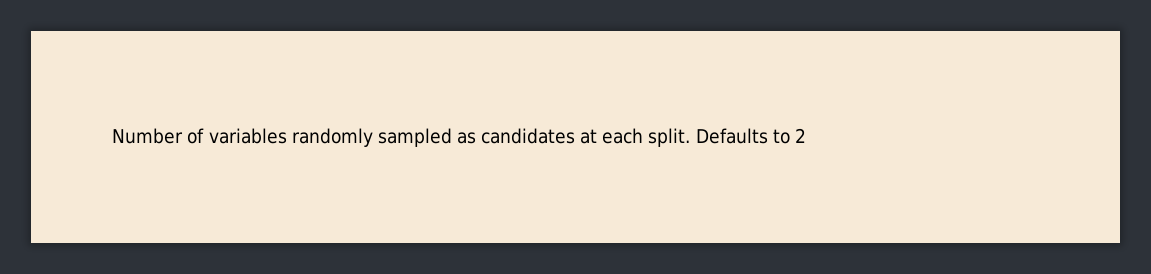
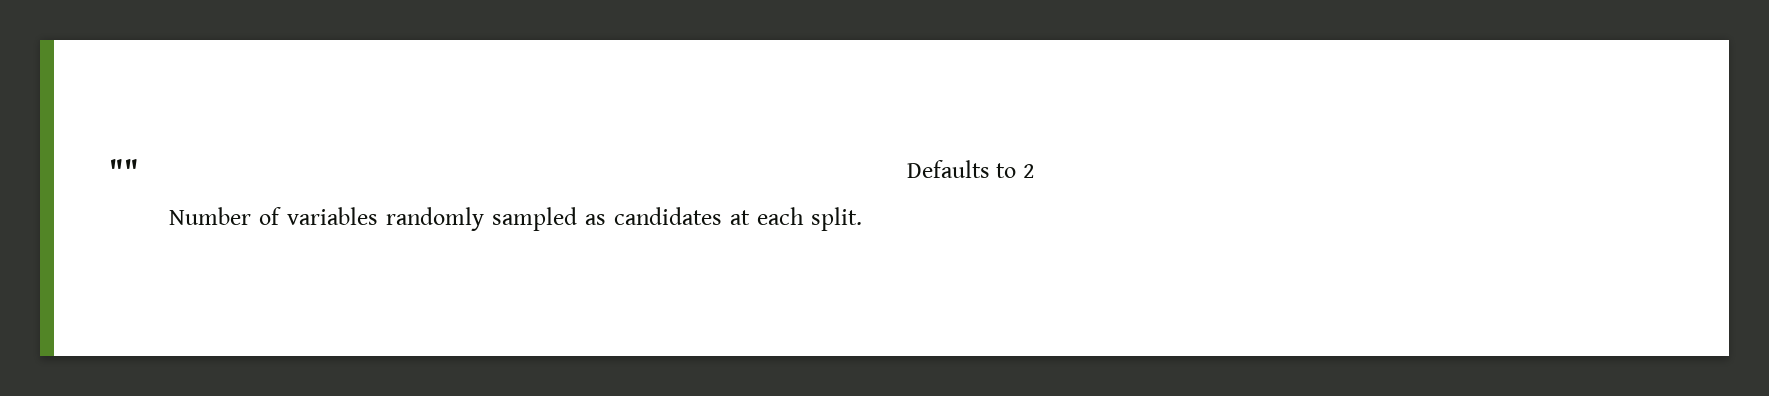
(112, 136) none -> [109,159,139,181] "" //

